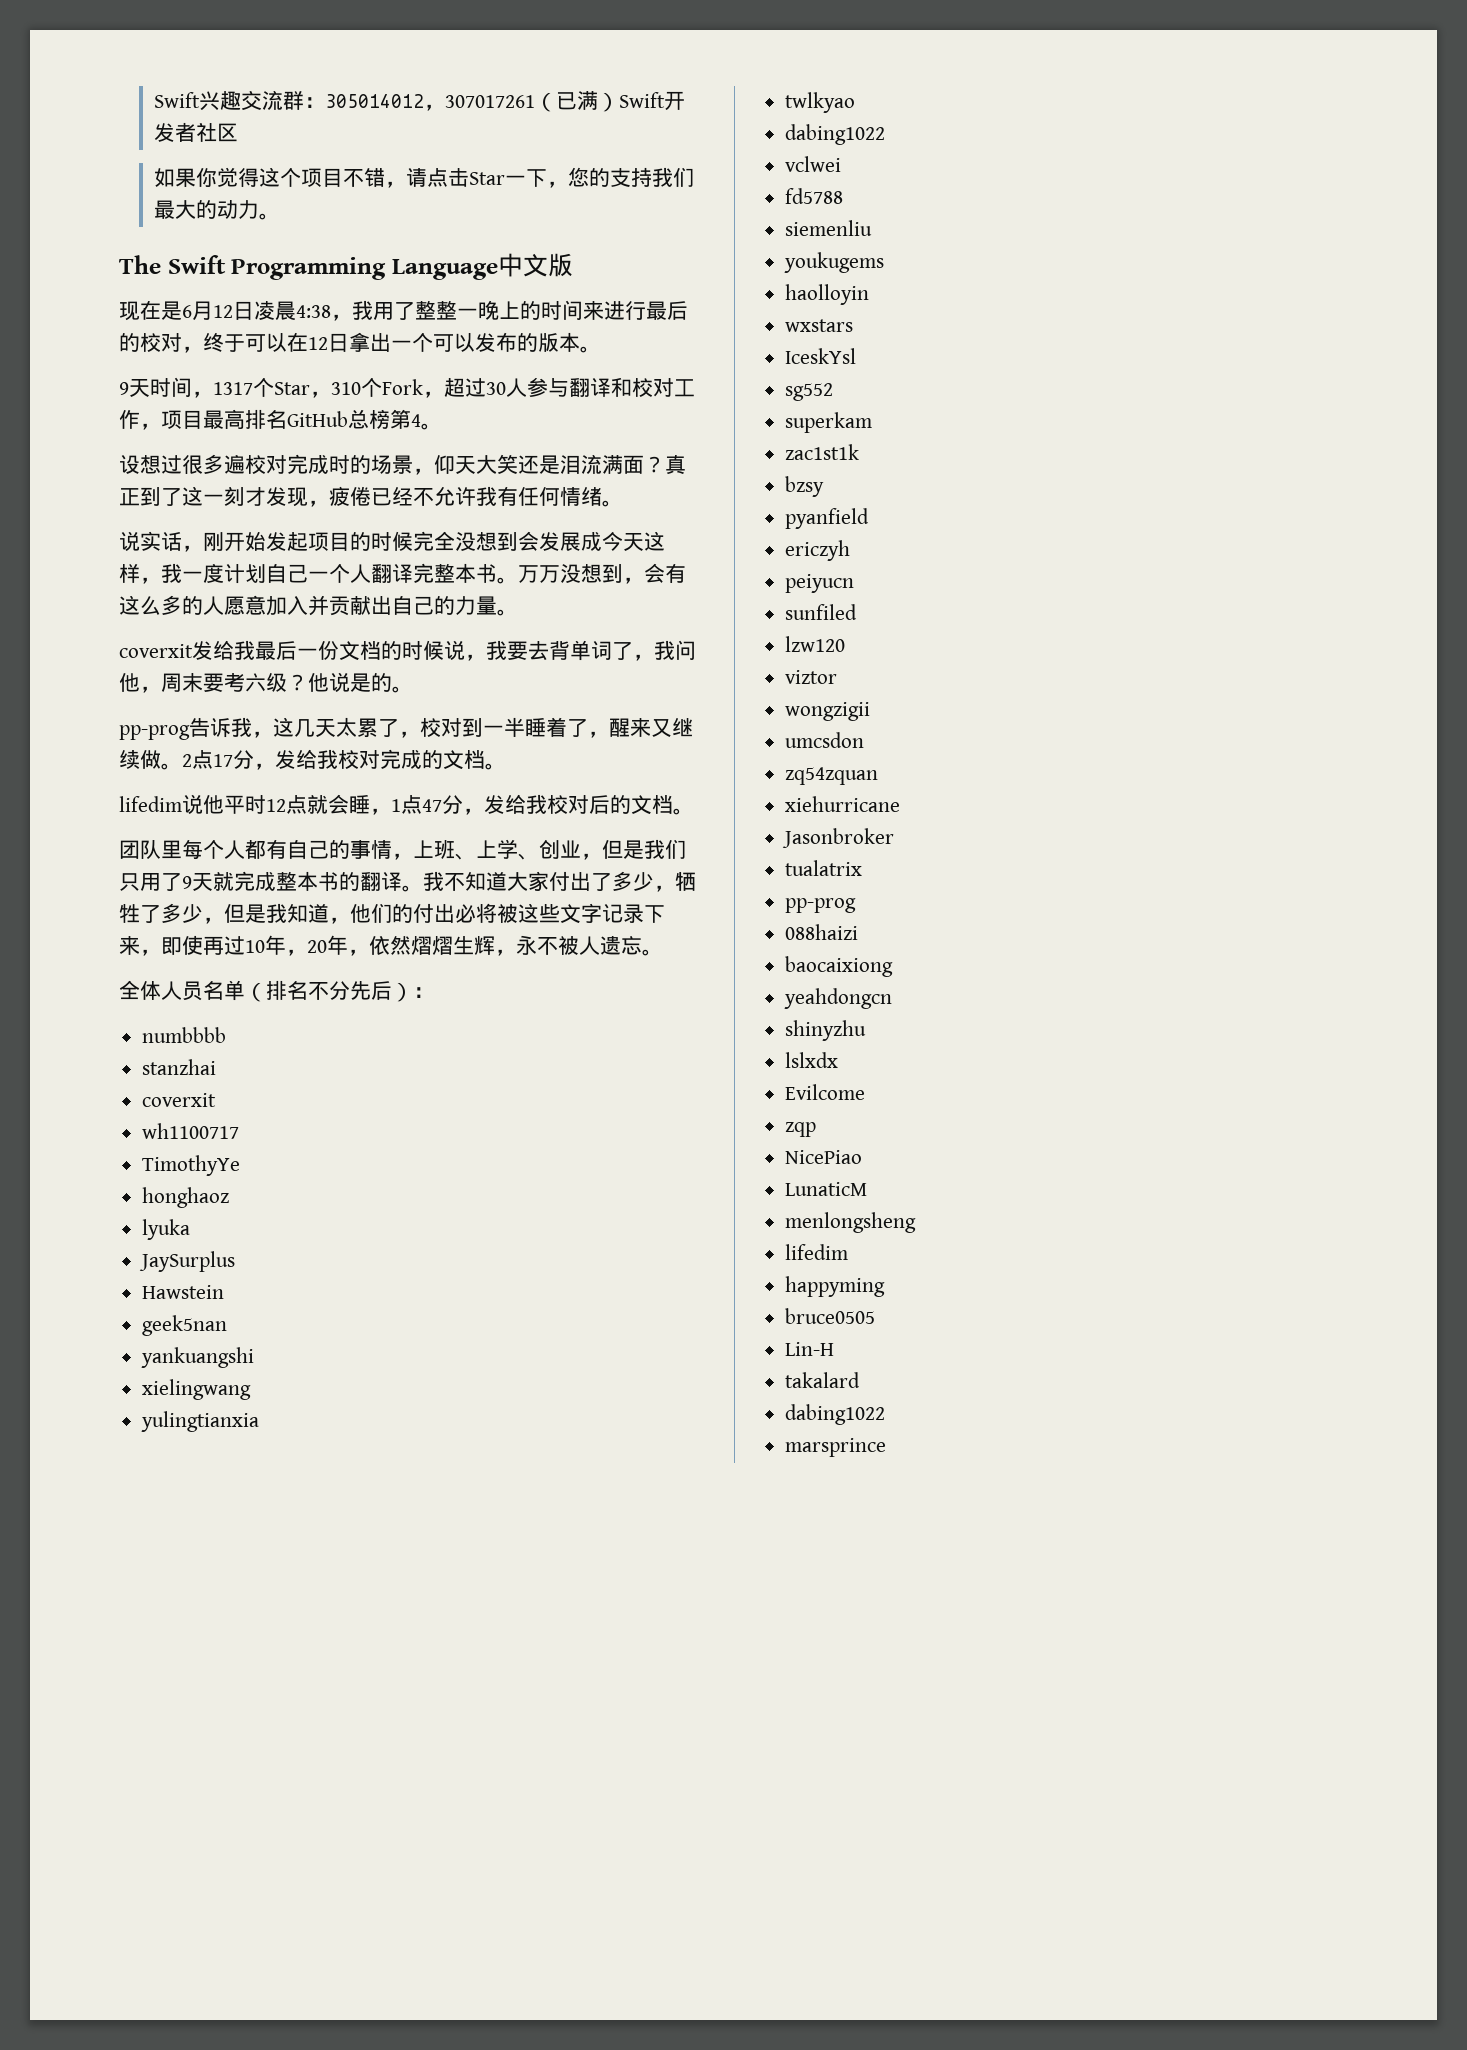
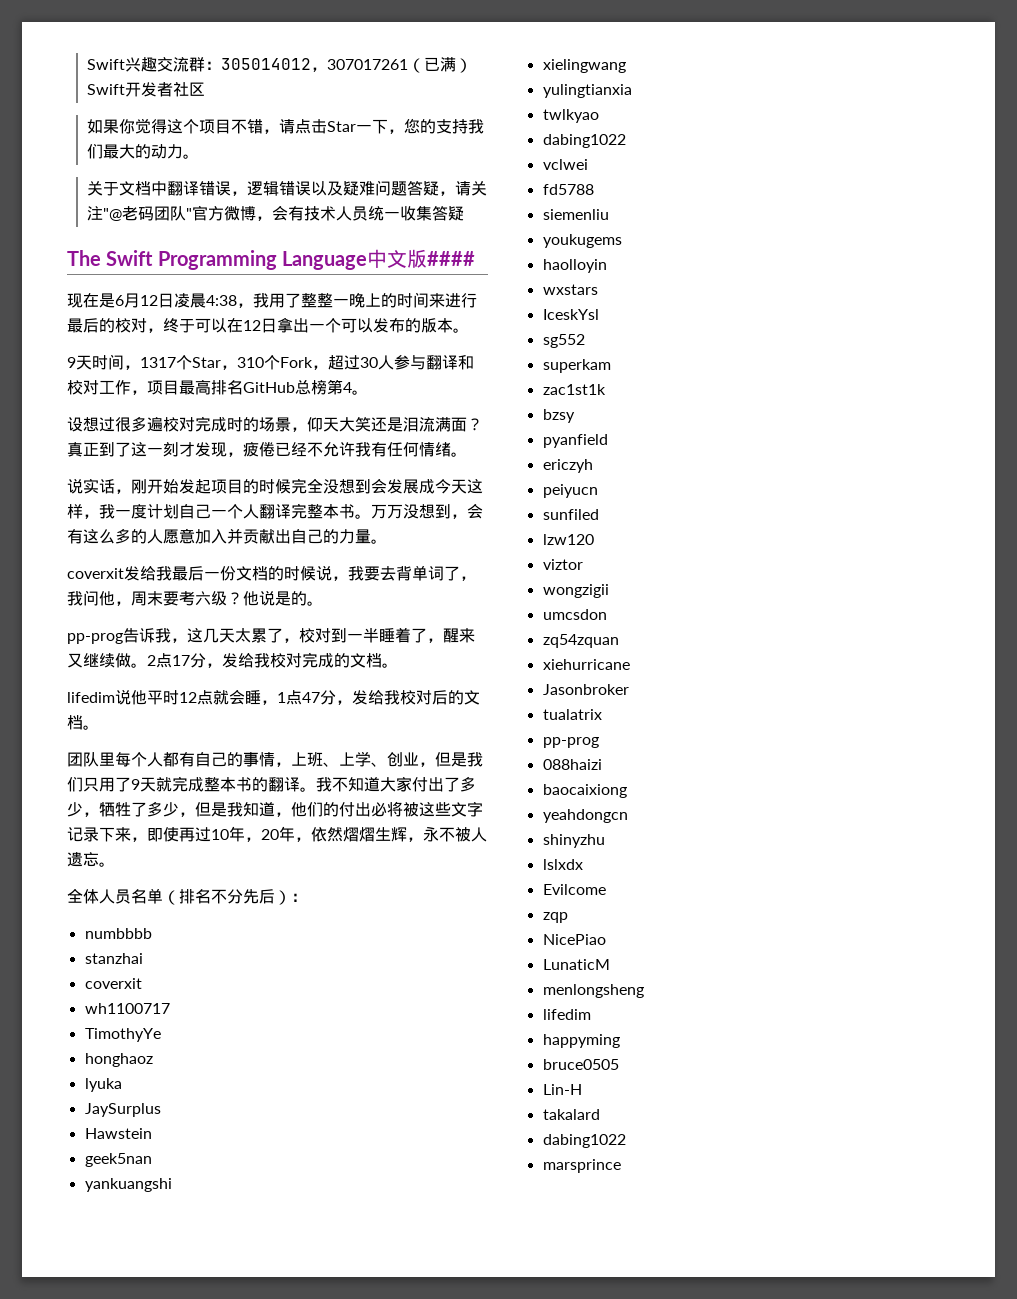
(281, 216) none -> [86,180,487,196] [86,205,464,221] // 关于文档中翻译错误，逻辑错误以及疑难问题答疑，请关注"@老码团队"官方微博，会有技术人员统一收集答疑
(573, 265) none -> [427,251,476,266] ####

